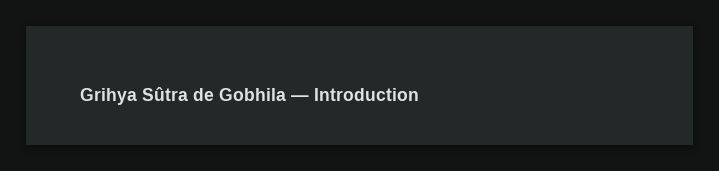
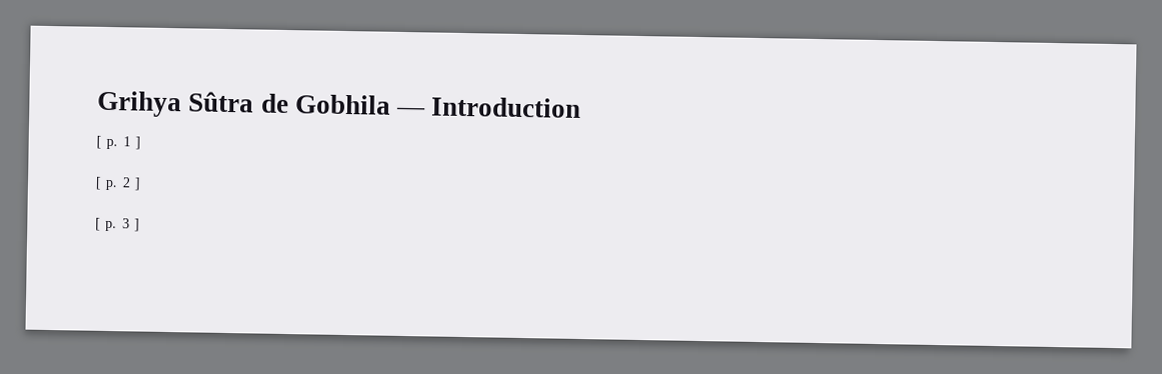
(419, 94) none -> [96,135,142,150] [95,176,142,191] [95,217,141,232] // [ p. 1 ] // [ p. 2 ] // [ p. 3 ]

